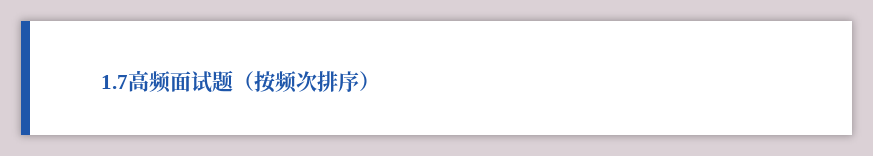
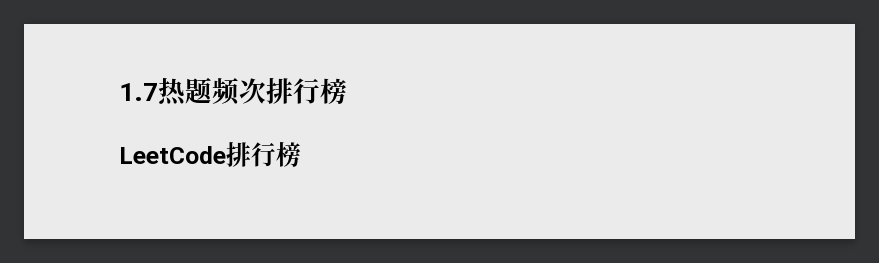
[128,70,380,93] 高频面试题（按频次排序） -> [158,77,347,106] [119,142,301,167] 热题频次排行榜 // LeetCode排行榜

